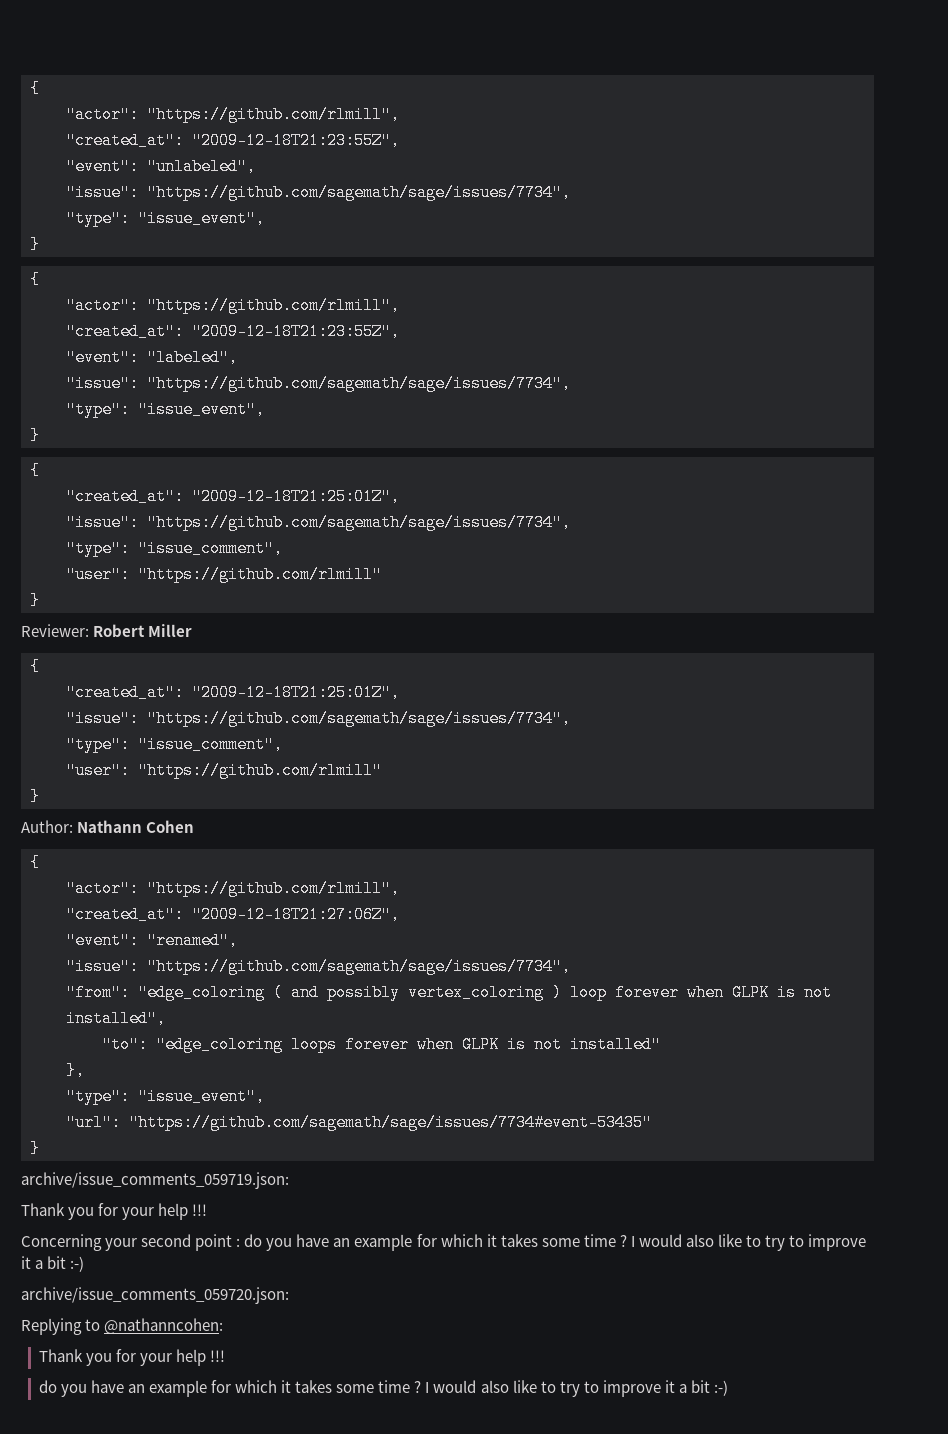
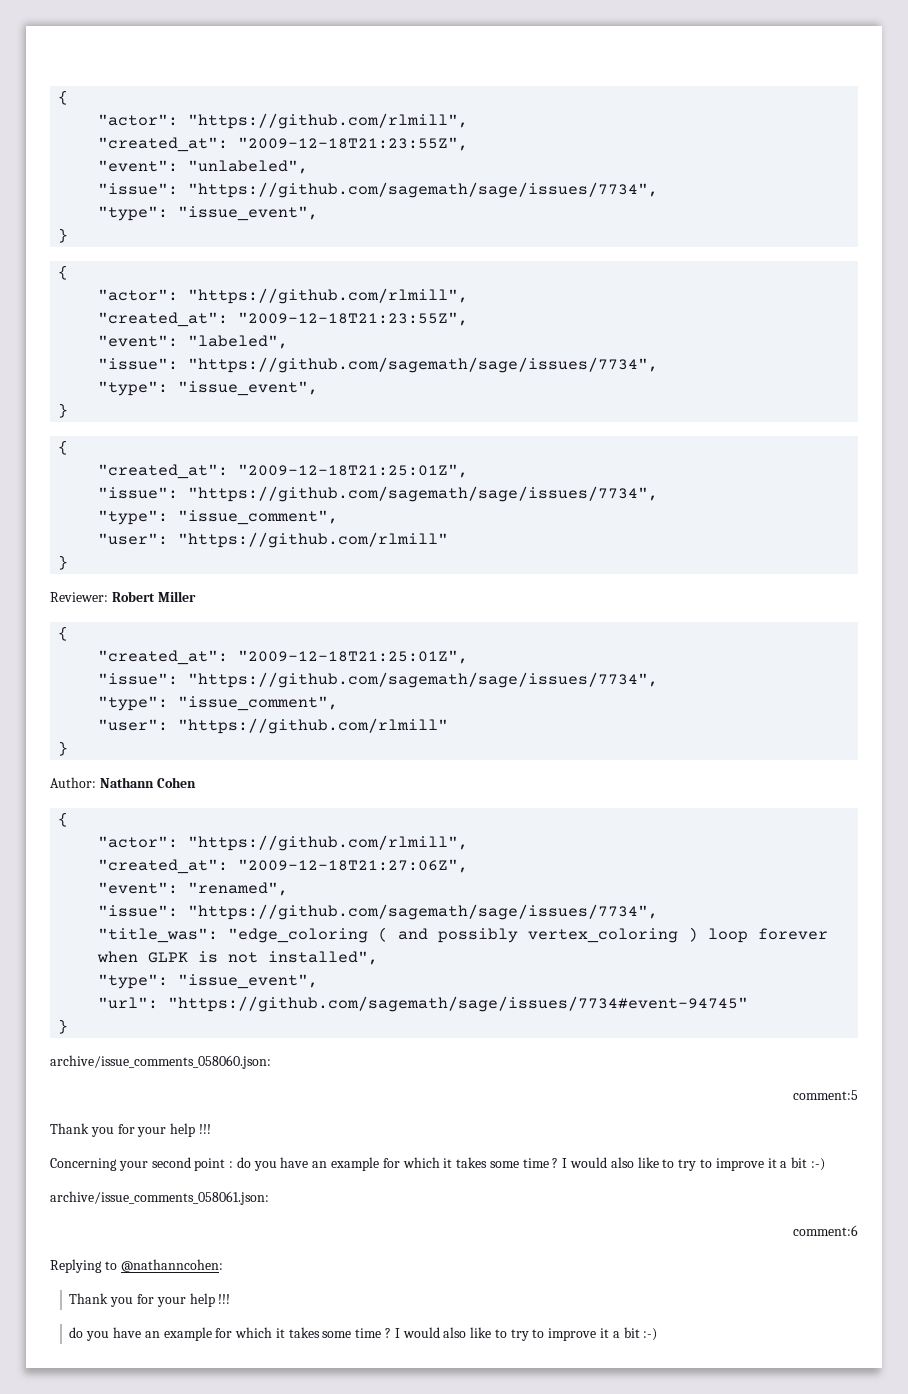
[66,984,130,1001] "from": -> [98,928,219,943] "title_was":
[102,1036,661,1053] [66,1062,85,1079] // "to": "edge_coloring loops forever when GLPK is not installed" // }, -> (379, 958) none
[129,1114,652,1131] [30,1140,40,1157] [21,1172,289,1189] "https://github.com/sagemath/sage/issues/7734#event-53435" // } // archive/issue_comments_059719.json: -> [168,996,749,1012] [58,1019,69,1034] [50,1055,271,1069] [793,1090,858,1100] "https://github.com/sagemath/sage/issues/7734#event-94745" // } // archive/issue_comments_058060.json: // comment:5
[21,1287,289,1304] archive/issue_comments_059720.json: -> [50,1191,269,1205] [793,1225,858,1236] archive/issue_comments_058061.json: // comment:6

